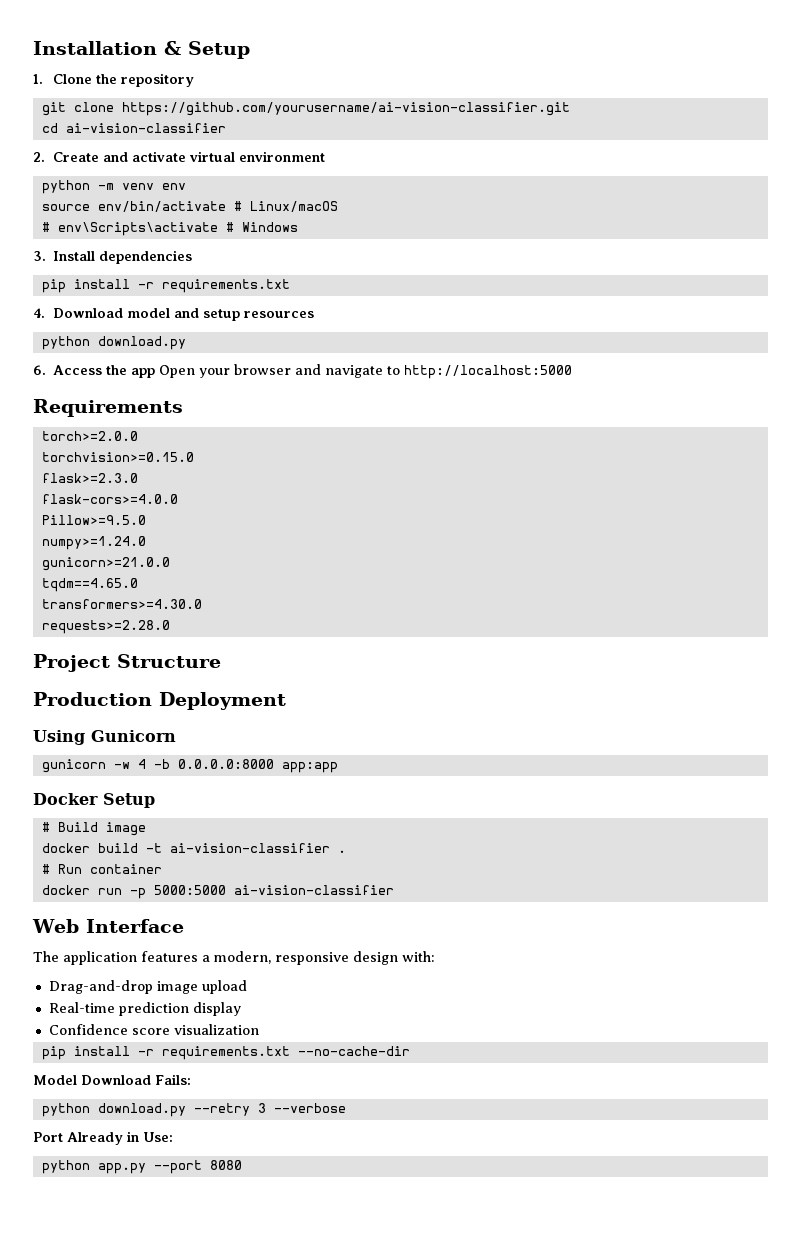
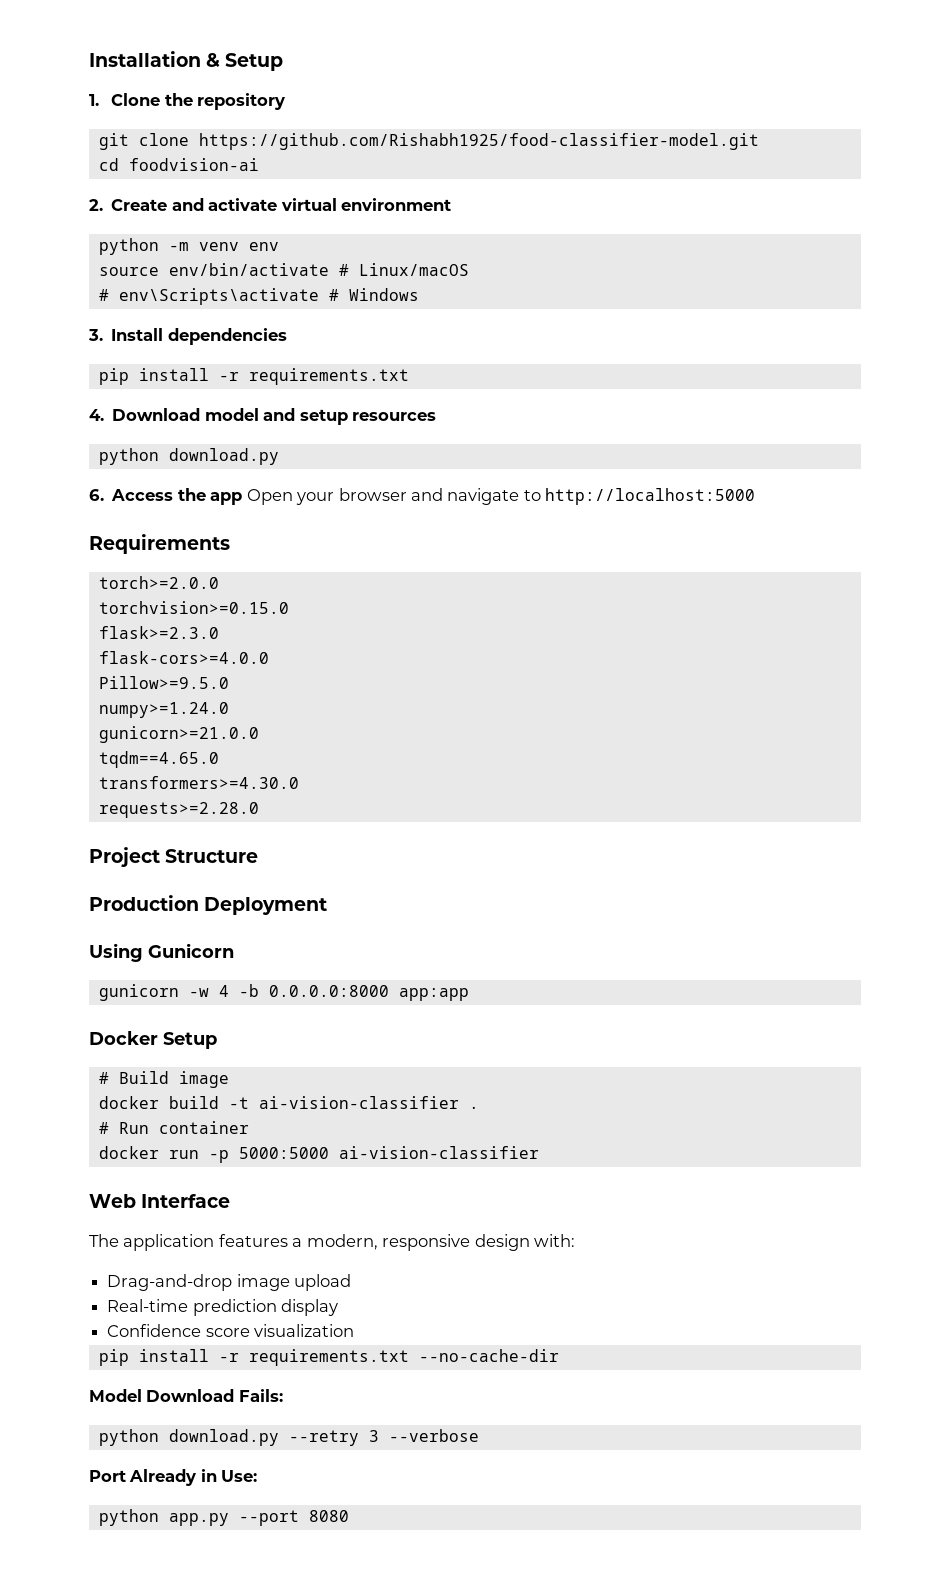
[121,102,570,116] https://github.com/yourusername/ai-vision-classifier.git -> [198,133,759,150] https://github.com/Rishabh1925/food-classifier-model.git
[65,123,226,133] ai-vision-classifier -> [128,158,259,171] foodvision-ai

